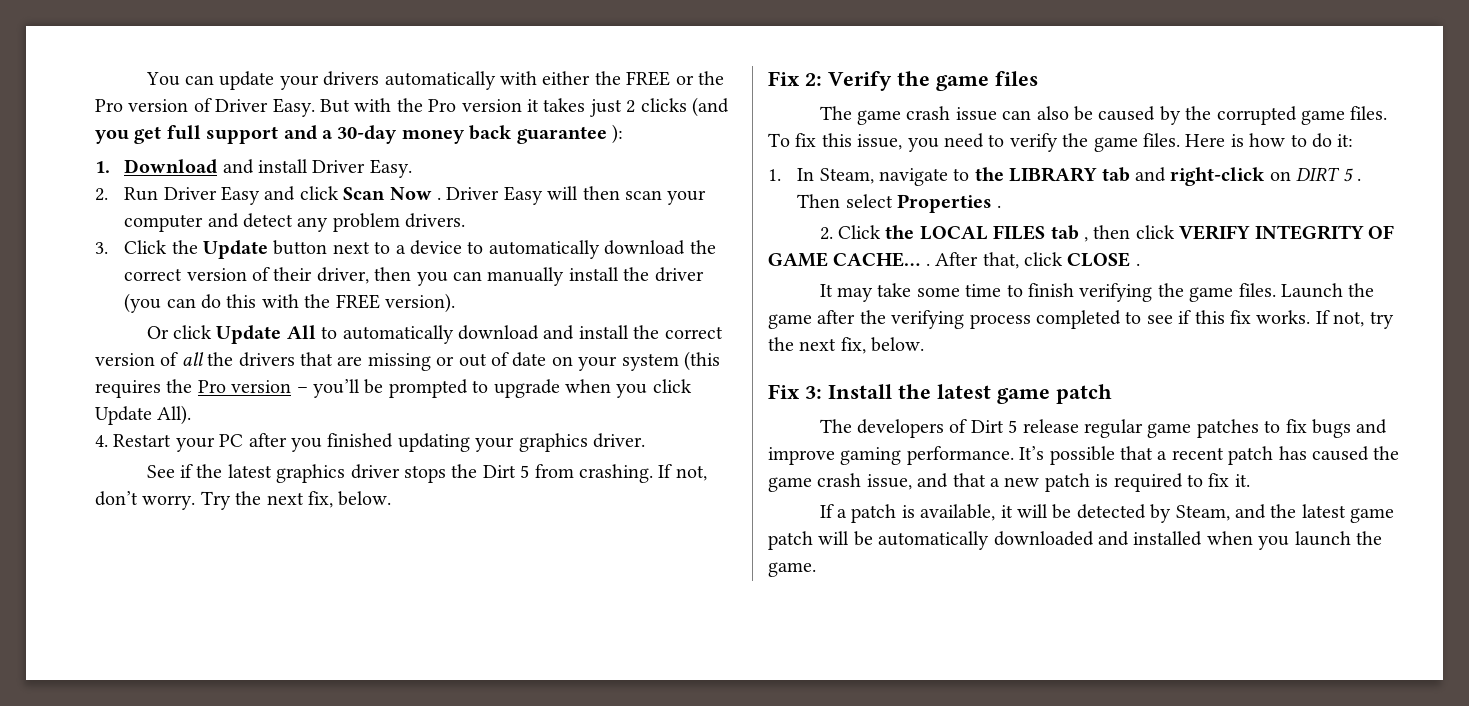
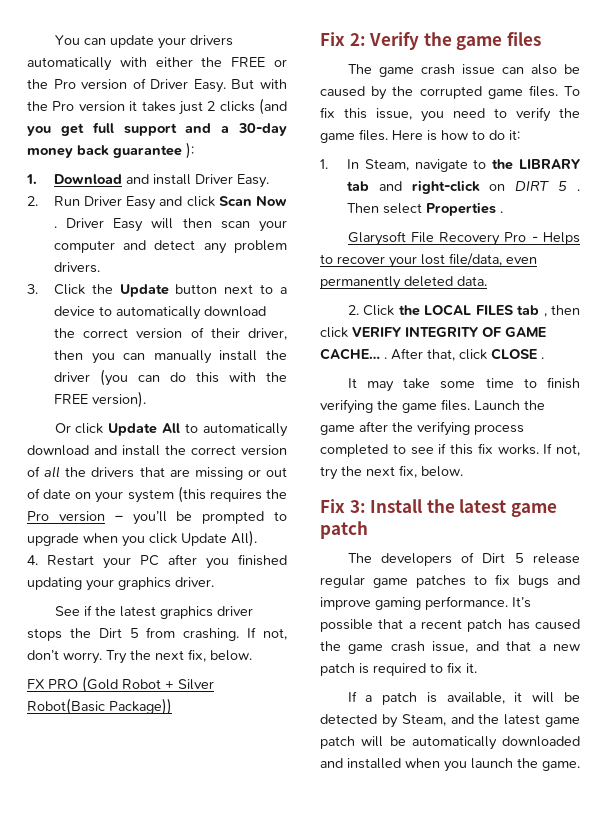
(392, 498) none -> [27,676,214,693] [27,698,172,715] // FX PRO (Gold Robot + Silver Robot(Basic Package))
(1002, 206) none -> [347,231,580,246] [320,253,537,268] [320,276,487,290] // Glarysoft File Recovery Pro - Helps to recover your lost file/data, even permanently deleted data.

